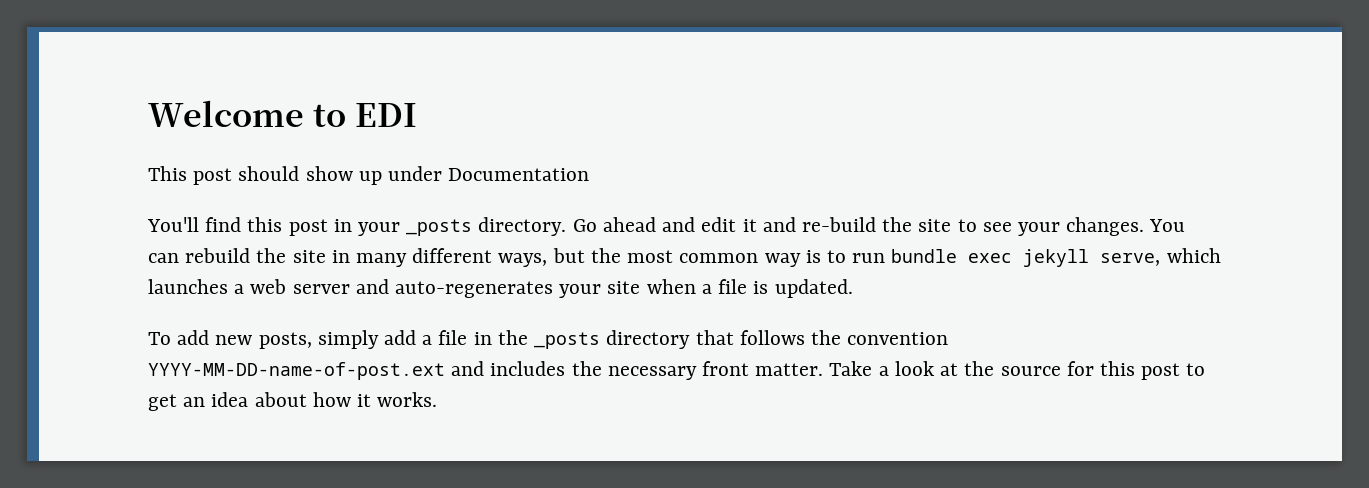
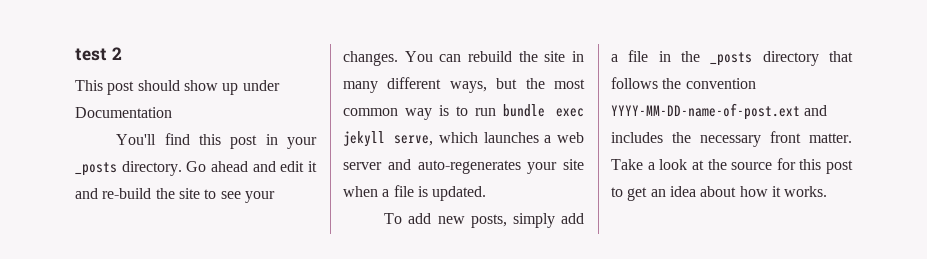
[148,100,417,127] Welcome to EDI -> [75,47,122,61] test 2

